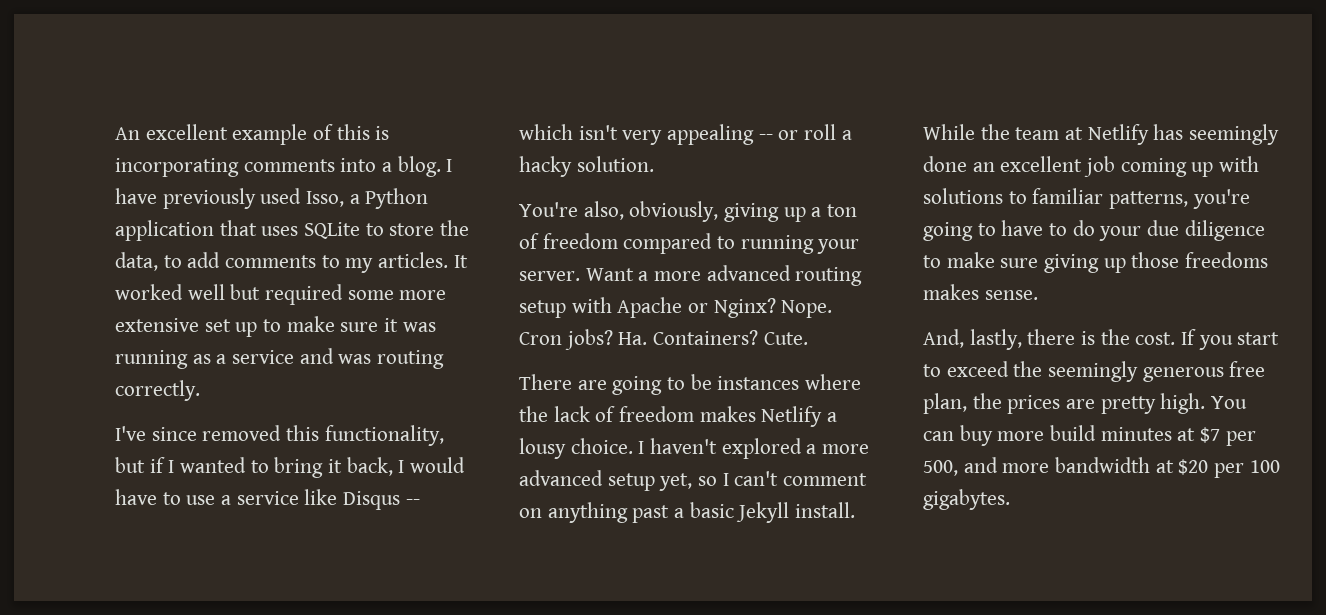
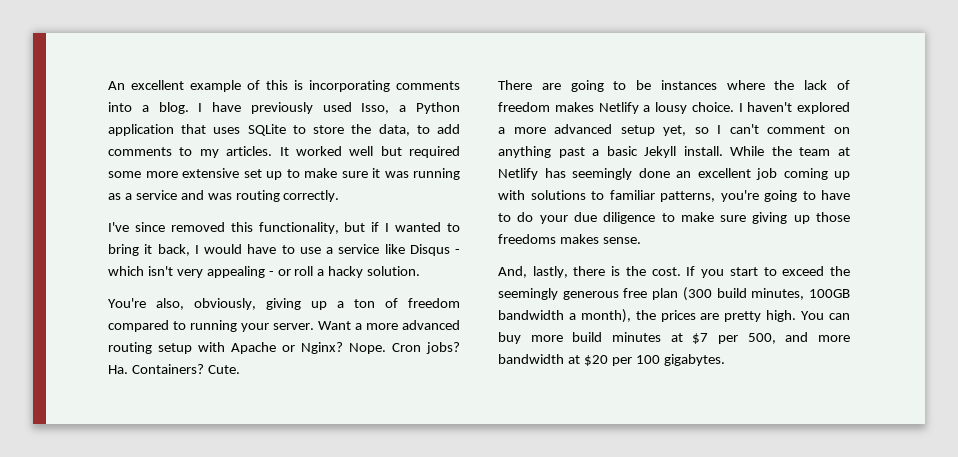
[405,499,420,505] -- -> [455,249,460,254] -
[758,134,773,140] -- -> [268,271,274,276] -
[923,393,967,414] plan, -> [652,287,850,301] [498,309,631,323] plan (300 build minutes, 100GB bandwidth a month),

